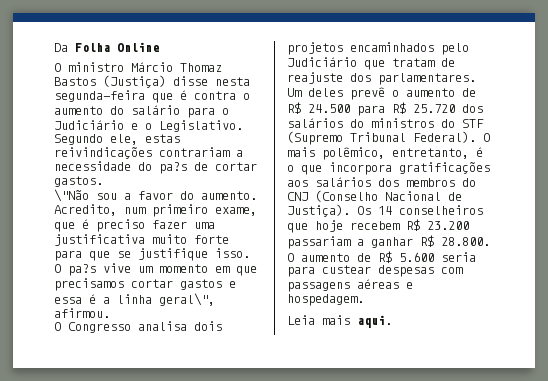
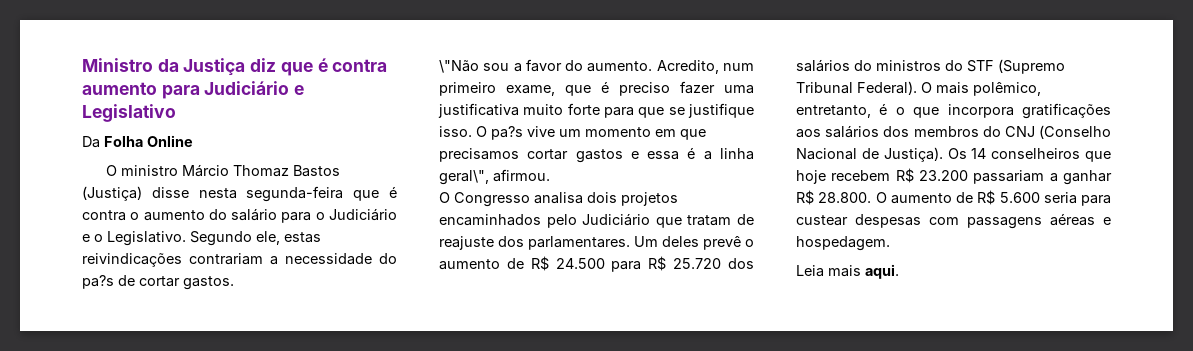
(54, 47) none -> [82,58,388,76] [82,81,305,99] [82,104,176,122] Ministro da Justiça diz que é contra aumento para Judiciário e Legislativo //

